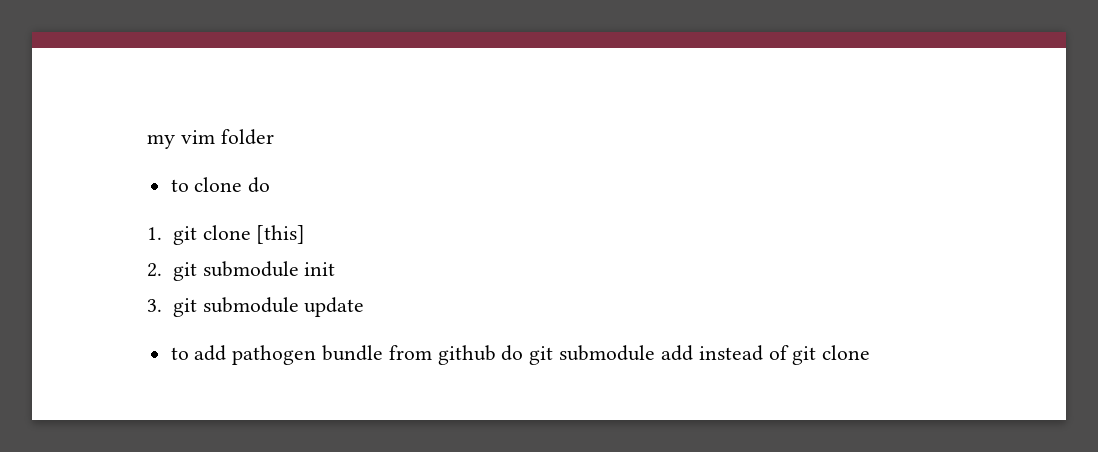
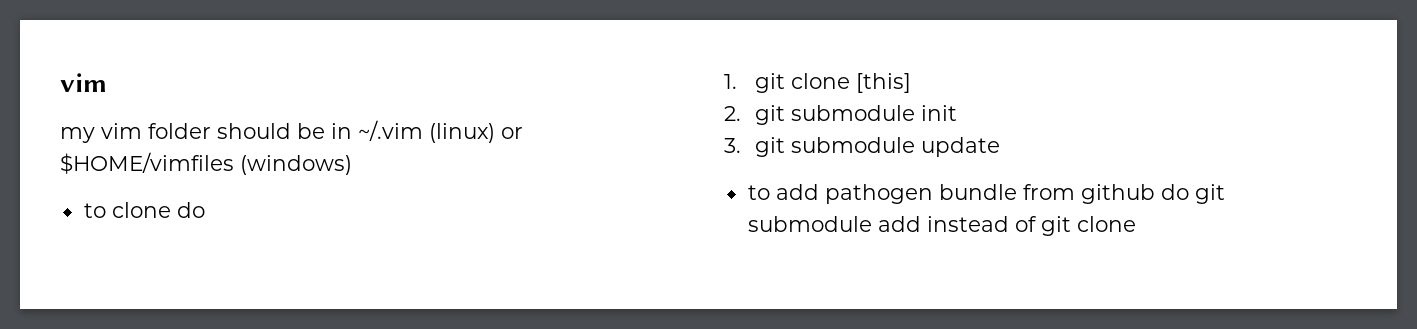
(147, 141) none -> [60,73,107,92] vim //
(274, 137) none -> [217,120,523,143] [60,152,352,175] should be in ~/.vim (linux) or $HOME/vimfiles (windows)

